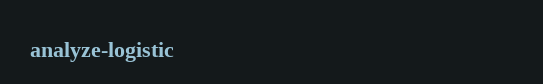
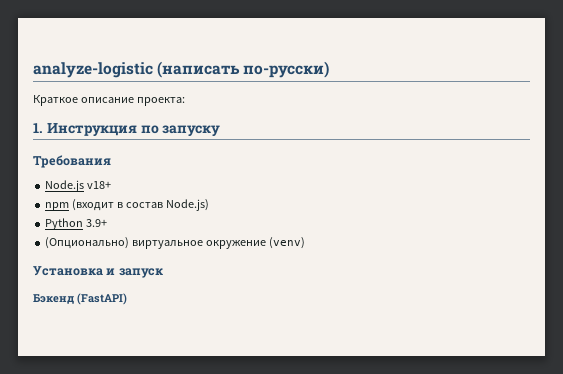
(174, 52) none -> [157,61,330,78] [33,95,185,106] [33,123,221,136] [33,155,111,168] [45,180,112,192] [45,199,209,211] [45,218,108,230] [45,237,306,249] [33,266,163,278] [33,293,127,305] (написать по-русски) // Краткое описание проекта: // 1. Инструкция по запуску // Требования // Node.js v18+ // npm (входит в состав Node.js) // Python 3.9+ // (Опционально) виртуальное окружение (venv) // Установка и запуск // Бэкенд (FastAPI)

